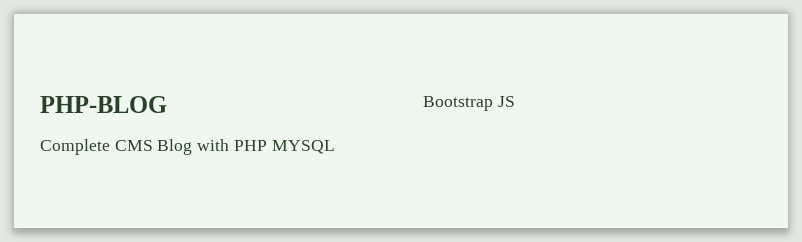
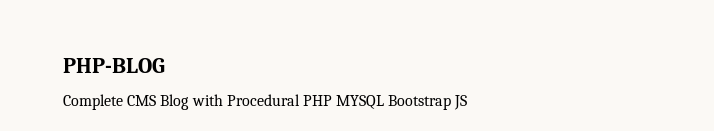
(230, 145) none -> [226,94,300,106] Procedural

